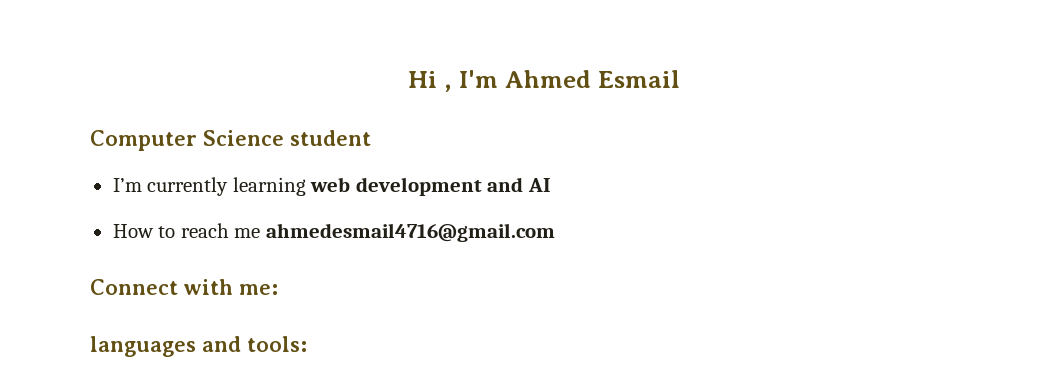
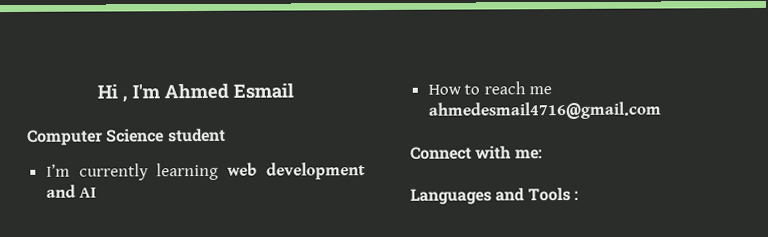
[90,336,307,357] languages and tools: -> [410,186,579,205] Languages and Tools :

